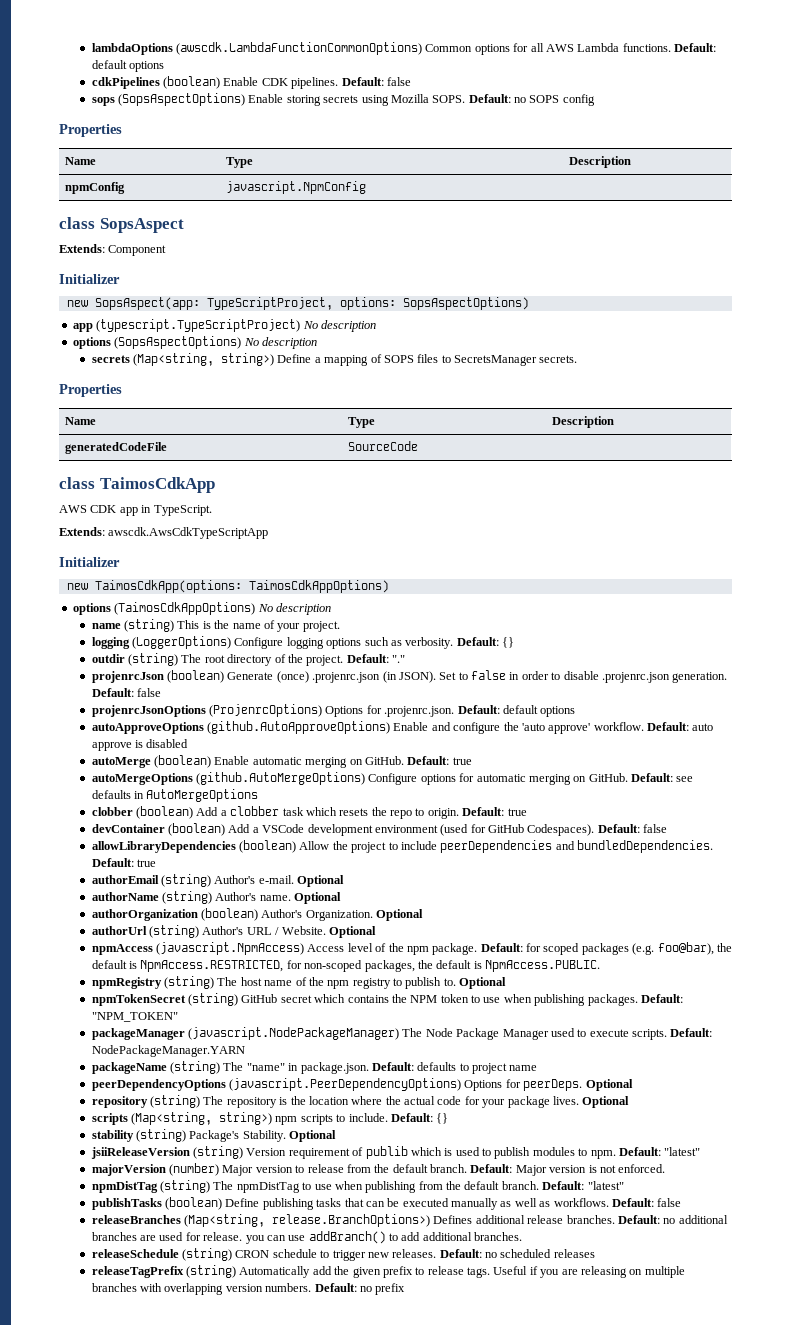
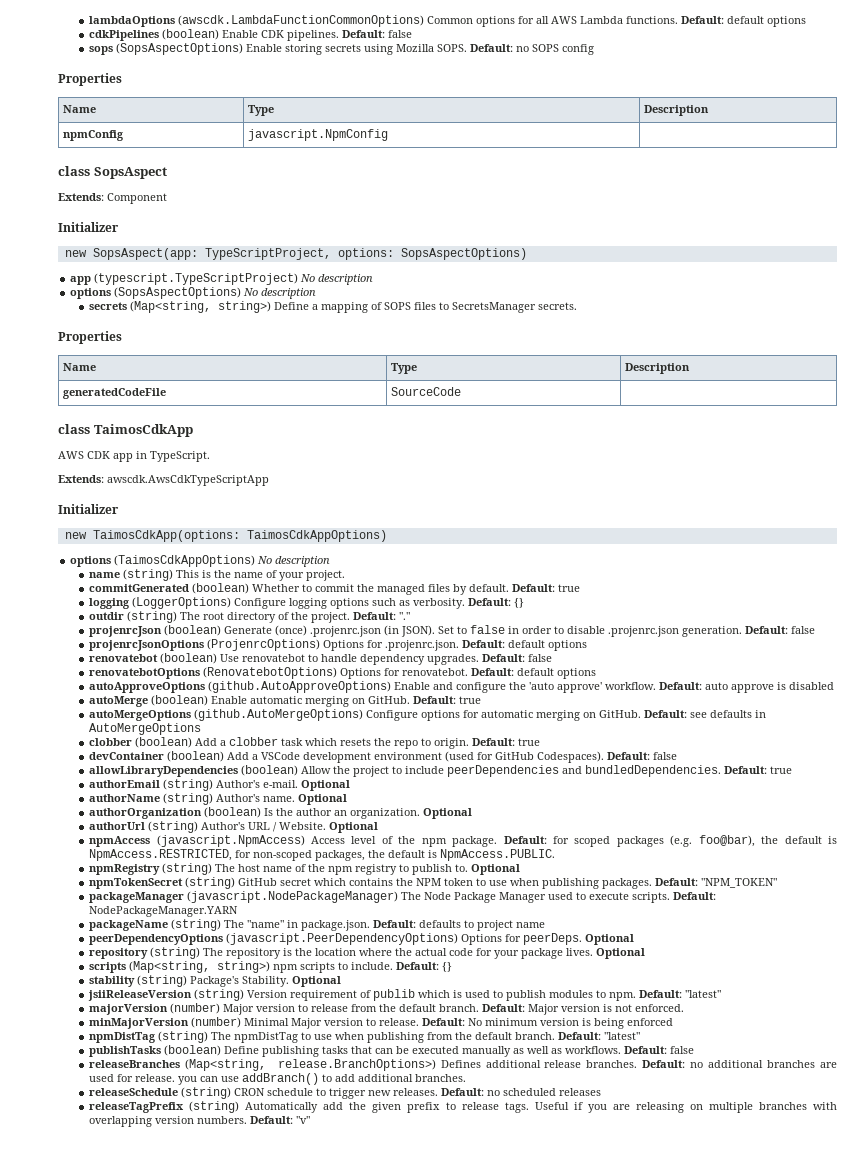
(340, 626) none -> [89,583,581,595] // commitGenerated (boolean) Whether to commit the managed files by default. Default: true
(576, 711) none -> [89,653,553,665] [89,667,597,679] // renovatebot (boolean) Use renovatebot to handle dependency upgrades. Default: false // renovatebotOptions (RenovatebotOptions) Options for renovatebot. Default: default options
[261,909,373,921] Author's Organization. -> [264,808,421,819] Is the author an organization.
(666, 1168) none -> [89,1017,674,1029] // minMajorVersion (number) Minimal Major version to release. Default: No minimum version is being enforced
[359,1283,406,1295] no prefix -> [296,1116,311,1124] "v"

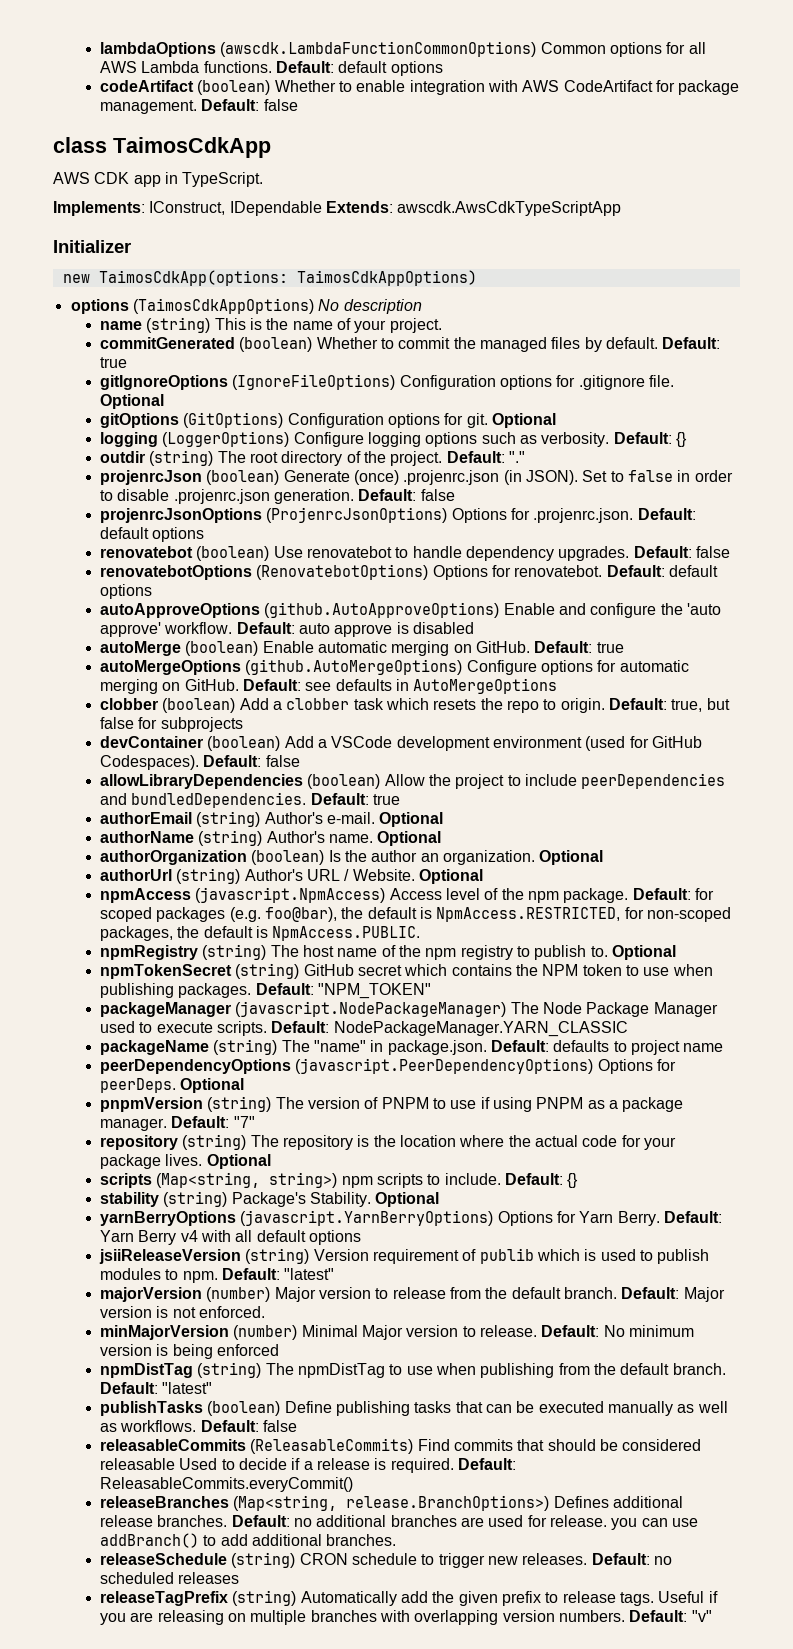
[89,29,413,41] [89,43,595,55] [58,73,122,86] [62,105,96,113] [247,105,274,116] [643,105,709,116] [62,130,124,141] [247,129,388,141] [58,166,167,179] [58,193,167,204] [58,222,119,232] [64,248,527,260] [70,273,374,285] [70,287,317,299] [89,301,578,313] [58,331,122,344] [62,363,96,371] [390,363,417,374] [624,363,690,374] [62,388,166,399] [390,387,461,396] cdkPipelines (boolean) Enable CDK pipelines. Default: false // sops (SopsAspectOptions) Enable storing secrets using Mozilla SOPS. Default: no SOPS config // Properties // Name | Type | Description // npmConfig | javascript.NpmConfig | // class SopsAspect // Extends: Component // Initializer // new SopsAspect(app: TypeScriptProject, options: SopsAspectOptions) // app (typescript.TypeScriptProject) No description // options (SopsAspectOptions) No description // secrets (Map<string, string>) Define a mapping of SOPS files to SecretsManager secrets. // Properties // Name | Type | Description // generatedCodeFile | SourceCode | -> [100,80,740,95] [100,99,298,114] codeArtifact (boolean) Whether to enable integration with AWS CodeArtifact for package management. Default: false
(210, 456) none -> [53,201,322,216] Implements: IConstruct, IDependable
(581, 588) none -> [100,374,675,390] [100,394,165,409] [100,412,557,428] // gitIgnoreOptions (IgnoreFileOptions) Configuration options for .gitignore file. Optional // gitOptions (GitOptions) Configuration options for git. Optional
[207,639,321,651] (ProjenrcOptions) -> [266,507,448,523] (ProjenrcJsonOptions)
[518,738,541,746] true -> [671,698,730,712] [100,717,243,732] true, but false for subprojects
[89,906,239,917] NodePackageManager.YARN -> [333,1021,628,1037] NodePackageManager.YARN_CLASSIC
(635, 939) none -> [100,1096,684,1112] [100,1116,255,1131] // pnpmVersion (string) The version of PNPM to use if using PNPM as a package manager. Default: "7"
(342, 981) none -> [100,1210,723,1226] [100,1230,362,1245] // yarnBerryOptions (javascript.YarnBerryOptions) Options for Yarn Berry. Default: Yarn Berry v4 with all default options
(695, 1050) none -> [100,1438,702,1454] [100,1458,516,1473] [100,1477,354,1492] // releasableCommits (ReleasableCommits) Find commits that should be considered releasable Used to decide if a release is required. Default: ReleasableCommits.everyCommit()

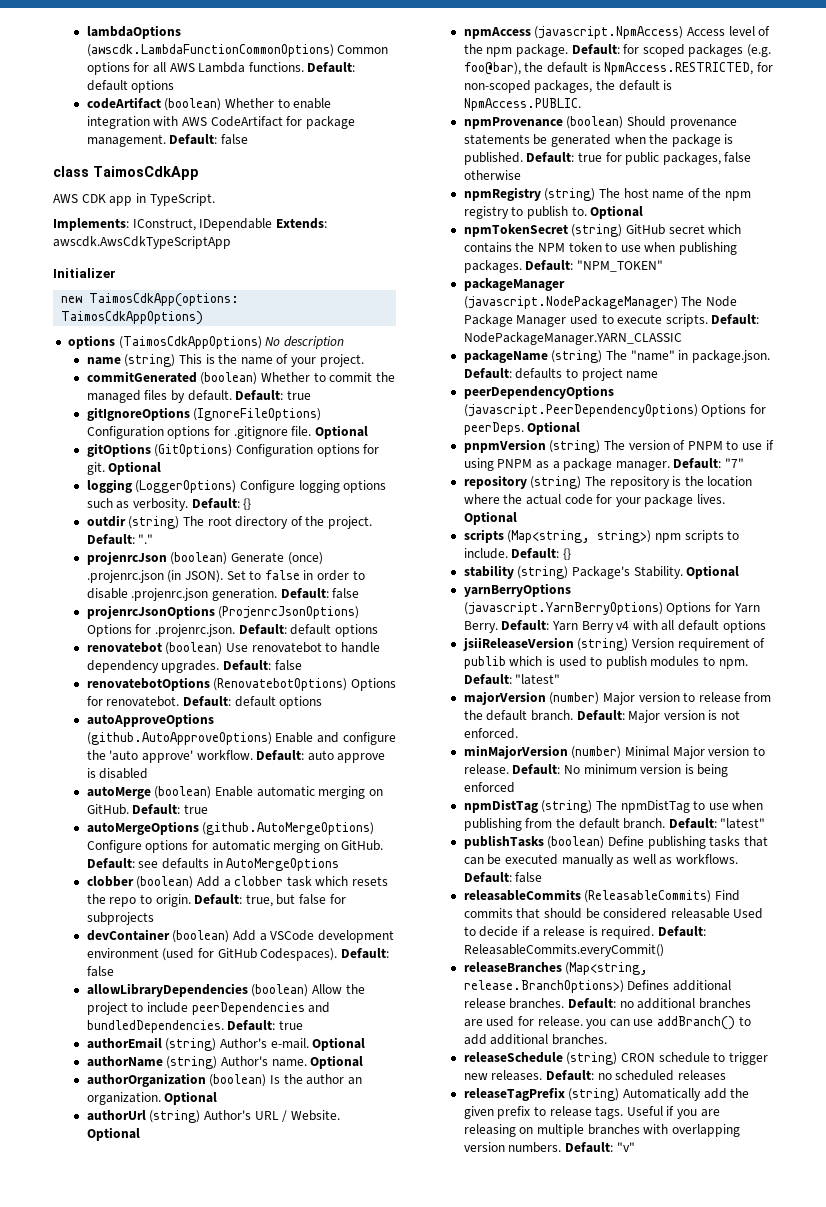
(421, 933) none -> [463,116,737,129] [463,134,734,147] [463,152,752,165] [463,170,521,180] // npmProvenance (boolean) Should provenance statements be generated when the package is published. Default: true for public packages, false otherwise

